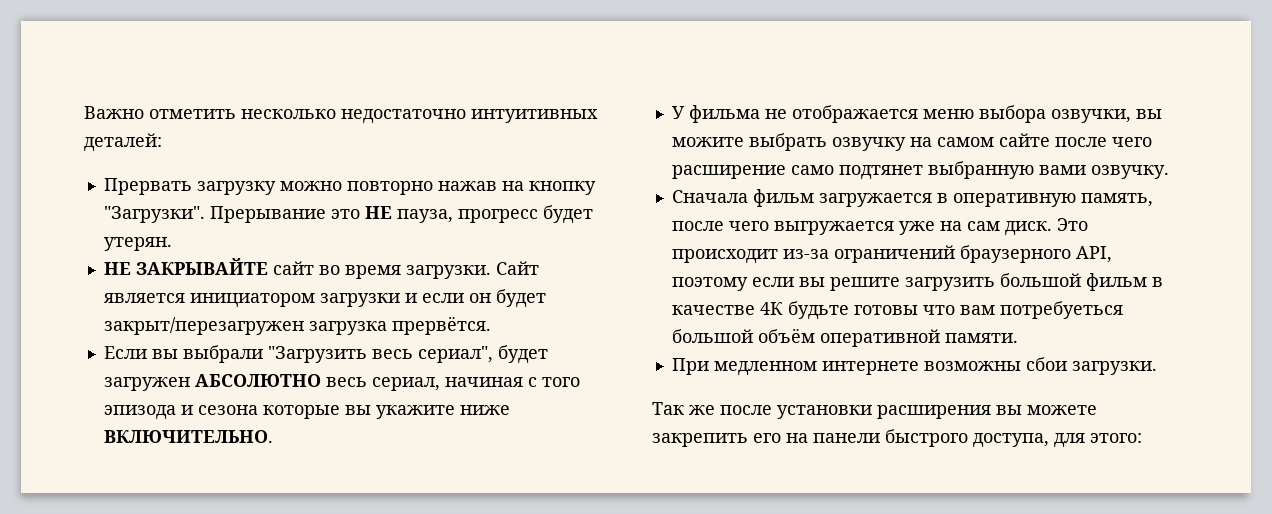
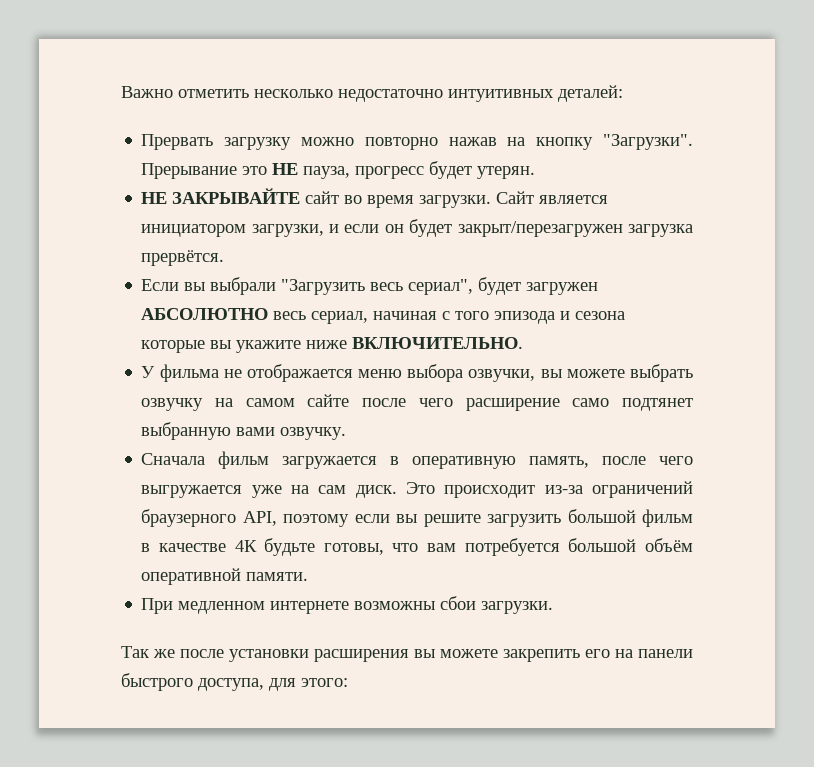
[319,293,400,307] загрузки -> [251,224,324,237] загрузки,
[671,137,744,147] можите -> [566,369,625,378] можете
[853,305,918,315] готовы -> [323,543,384,555] готовы,
[999,301,1123,319] потребуеться -> [464,538,560,556] потребуется

